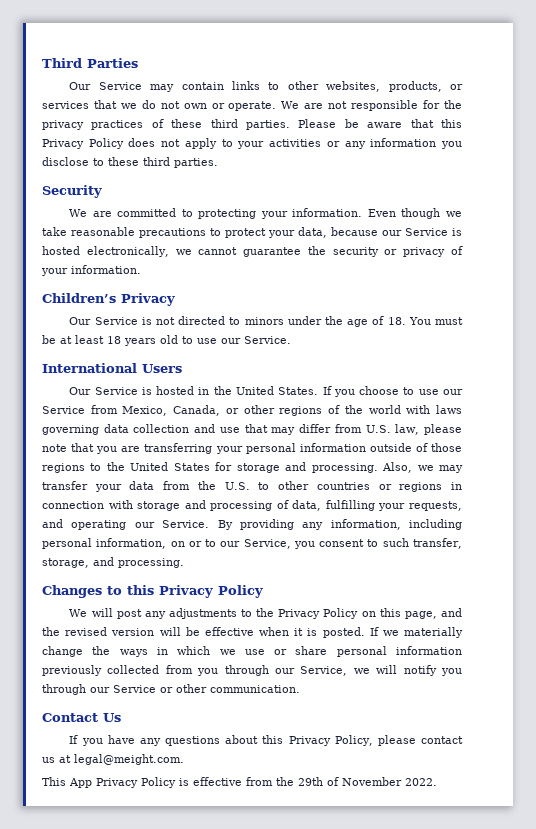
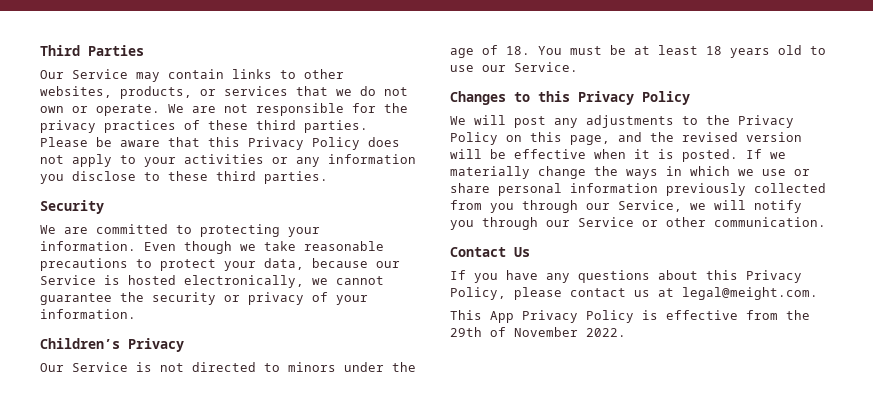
[42,363,182,373] [69,386,463,397] [42,405,463,416] [42,424,463,435] [42,443,463,454] [42,462,463,473] [42,481,462,492] [42,500,462,511] [42,519,462,530] [42,538,463,549] [42,557,184,568] // International Users // Our Service is hosted in the United States. If you choose to use our Service from Mexico, Canada, or other regions of the world with laws governing data collection and use that may differ from U.S. law, please note that you are transferring your personal information outside of those regions to the United States for storage and processing. Also, we may transfer your data from the U.S. to other countries or regions in connection with storage and processing of data, fulfilling your requests, and operating our Service. By providing any information, including personal information, on or to our Service, you consent to such transfer, storage, and processing. -> (578, 67) none

